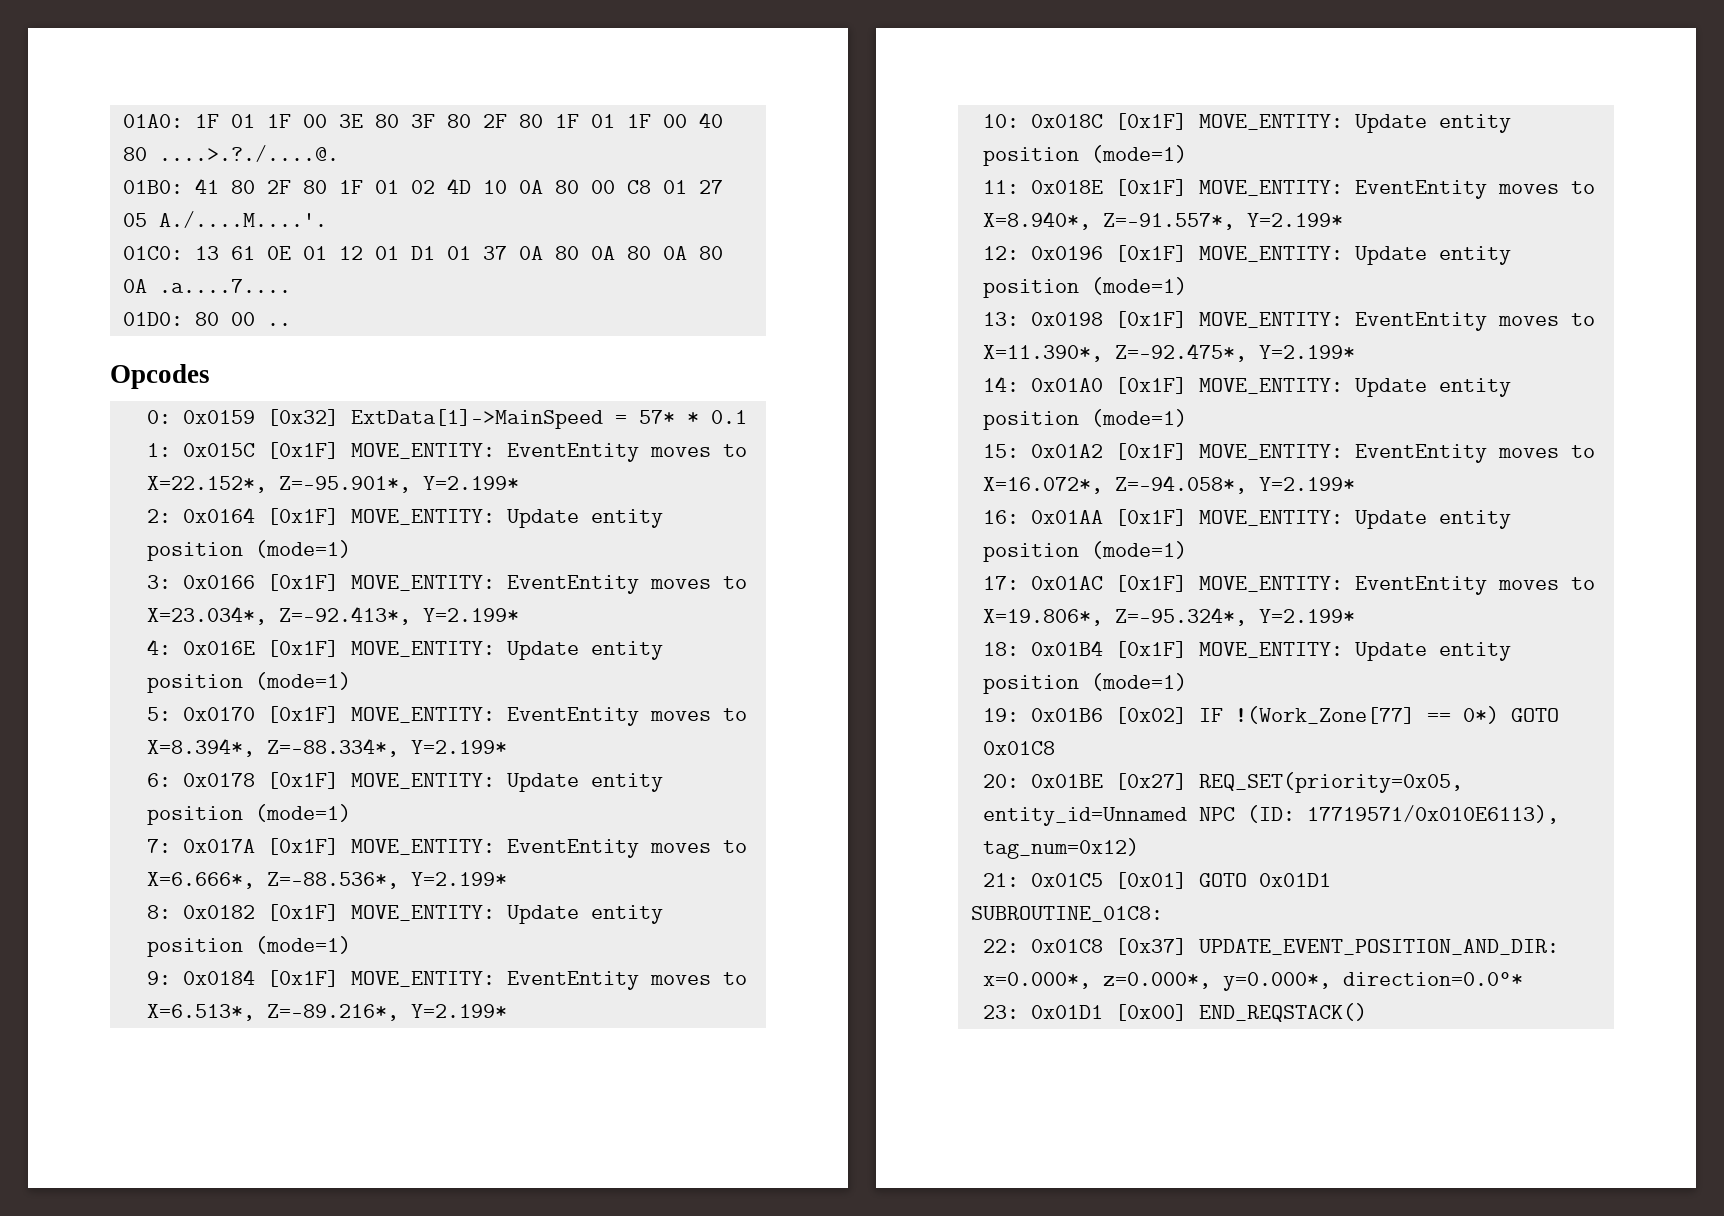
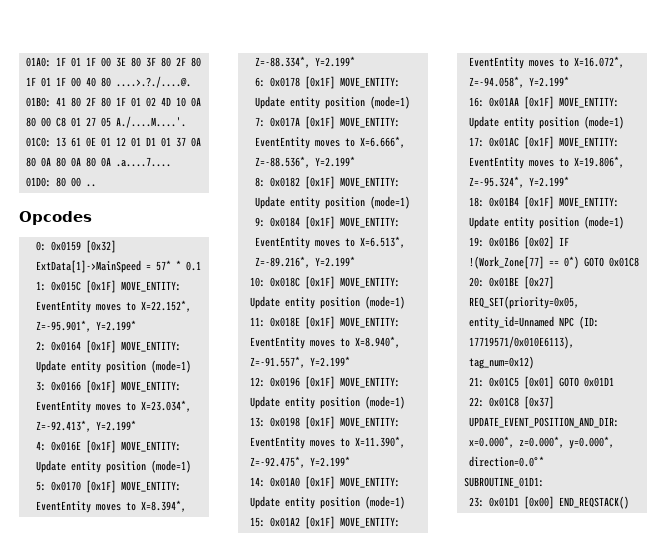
[970,906,1163,922] // SUBROUTINE_01C8: -> (614, 382) none
(1523, 979) none -> [463,477,544,488] // SUBROUTINE_01D1:

